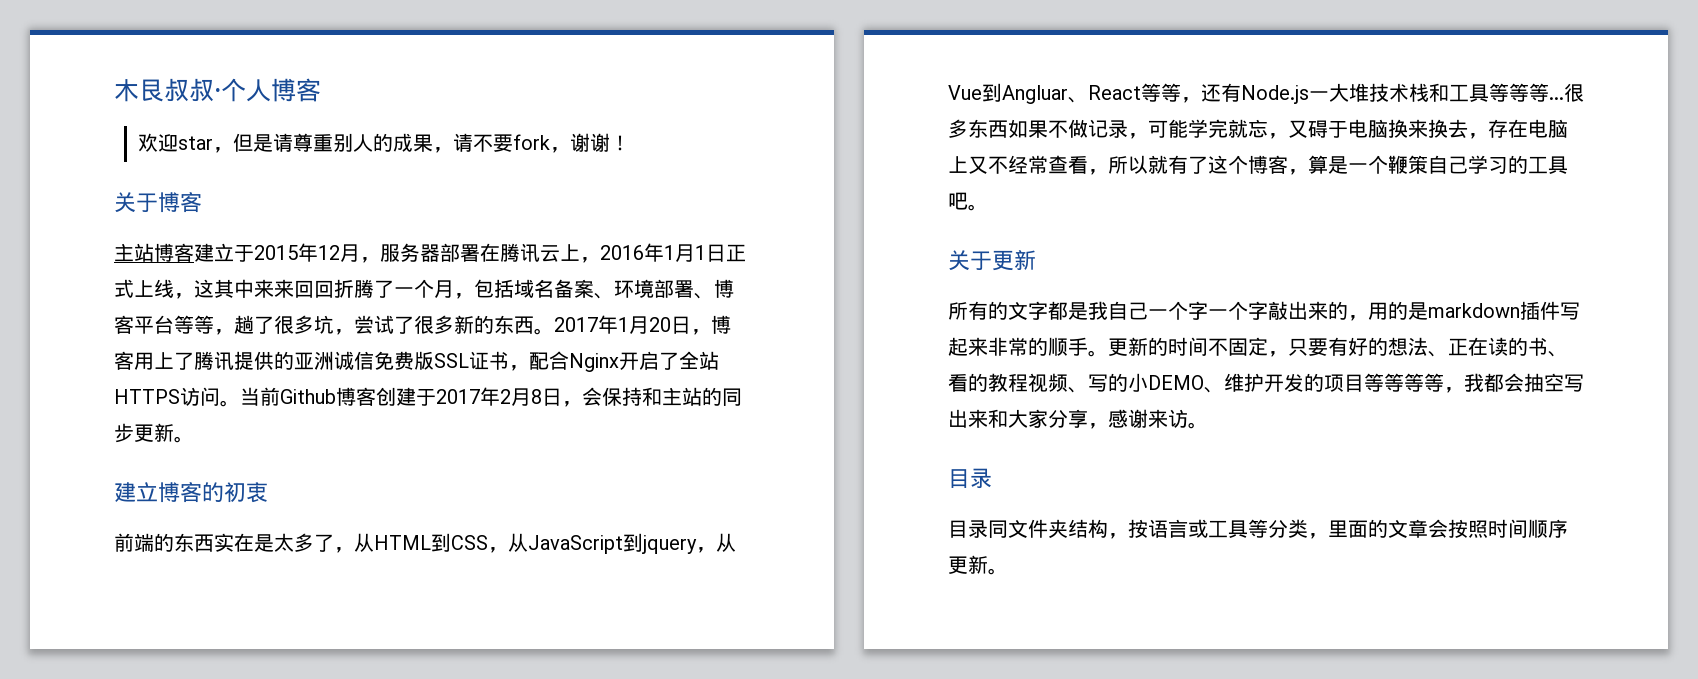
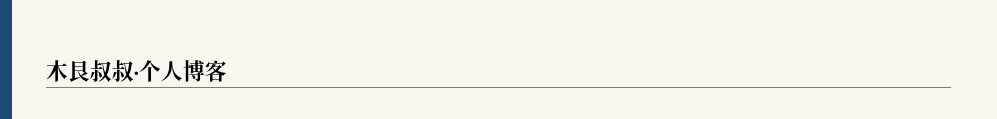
[138,133,631,153] [114,192,202,213] [114,243,746,263] [114,279,734,299] [114,315,731,335] [114,351,719,372] [114,387,742,407] [114,423,194,443] [114,482,268,503] [114,533,736,554] [948,83,1584,104] [948,119,1568,139] [948,155,1568,175] [948,192,988,211] [948,250,1036,271] [948,301,1580,321] [948,337,1568,357] [948,373,1584,393] [948,409,1208,429] [948,468,992,489] [948,519,1568,539] [948,555,1008,575] // 欢迎star，但是请尊重别人的成果，请不要fork，谢谢！ // 关于博客 // 主站博客建立于2015年12月，服务器部署在腾讯云上，2016年1月1日正式上线，这其中来来回回折腾了一个月，包括域名备案、环境部署、博客平台等等，趟了很多坑，尝试了很多新的东西。2017年1月20日，博客用上了腾讯提供的亚洲诚信免费版SSL证书，配合Nginx开启了全站HTTPS访问。当前Github博客创建于2017年2月8日，会保持和主站的同步更新。 // 建立博客的初衷 // 前端的东西实在是太多了，从HTML到CSS，从JavaScript到jquery，从Vue到Angluar、React等等，还有Node.js一大堆技术栈和工具等等等...很多东西如果不做记录，可能学完就忘，又碍于电脑换来换去，存在电脑上又不经常查看，所以就有了这个博客，算是一个鞭策自己学习的工具吧。 // 关于更新 // 所有的文字都是我自己一个字一个字敲出来的，用的是markdown插件写起来非常的顺手。更新的时间不固定，只要有好的想法、正在读的书、看的教程视频、写的小DEMO、维护开发的项目等等等等，我都会抽空写出来和大家分享，感谢来访。 // 目录 // 目录同文件夹结构，按语言或工具等分类，里面的文章会按照时间顺序更新。 -> (227, 71) none

